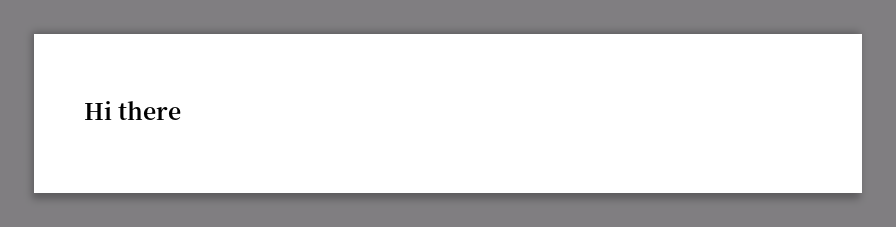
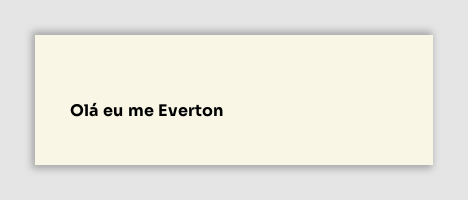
[84,101,182,120] Hi there -> [70,102,223,117] Olá eu me Everton

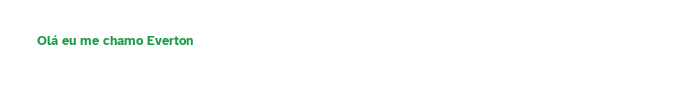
(154, 111) none -> [103,36,144,45] chamo

